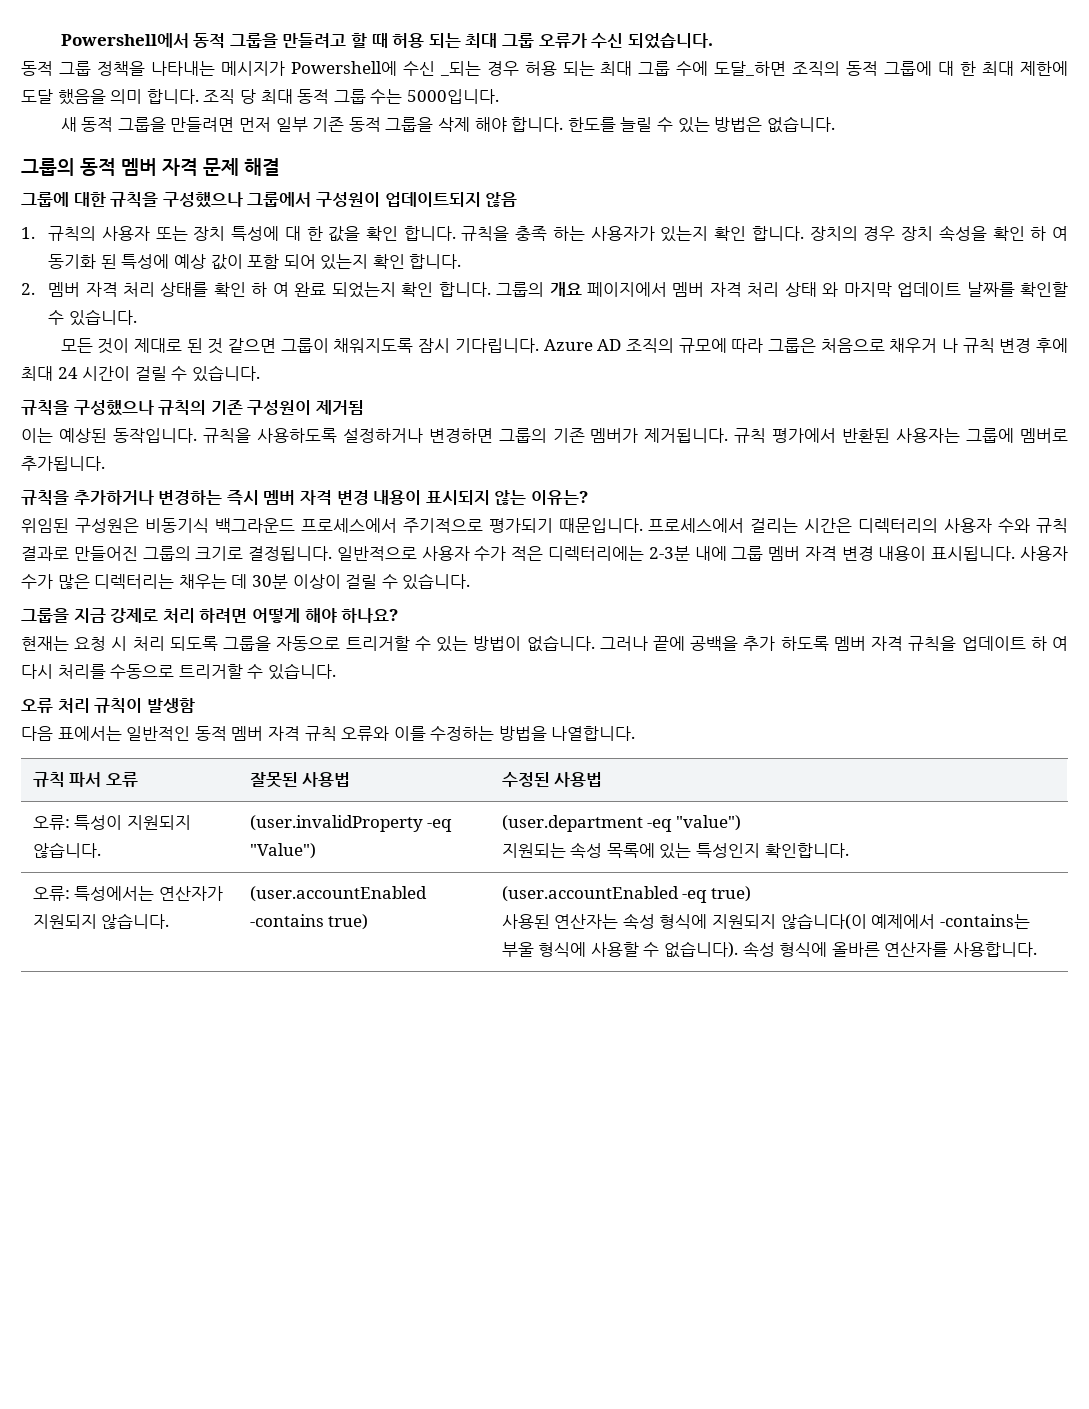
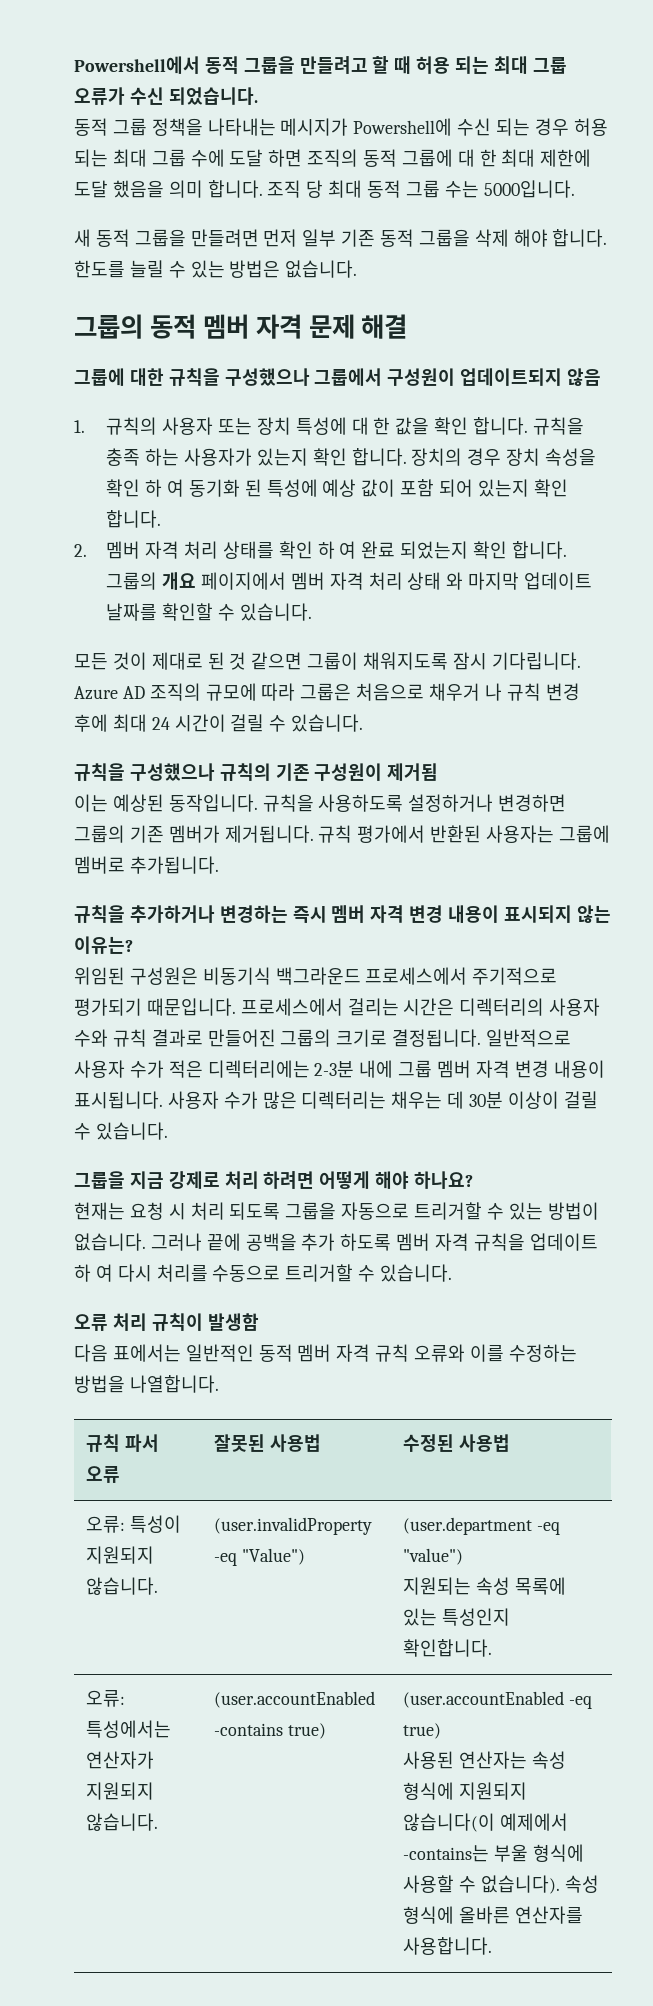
[439,61,481,76] _되는 -> [496,118,531,136] 되는
[714,61,787,76] 도달_하면 -> [229,149,303,167] 도달 하면

